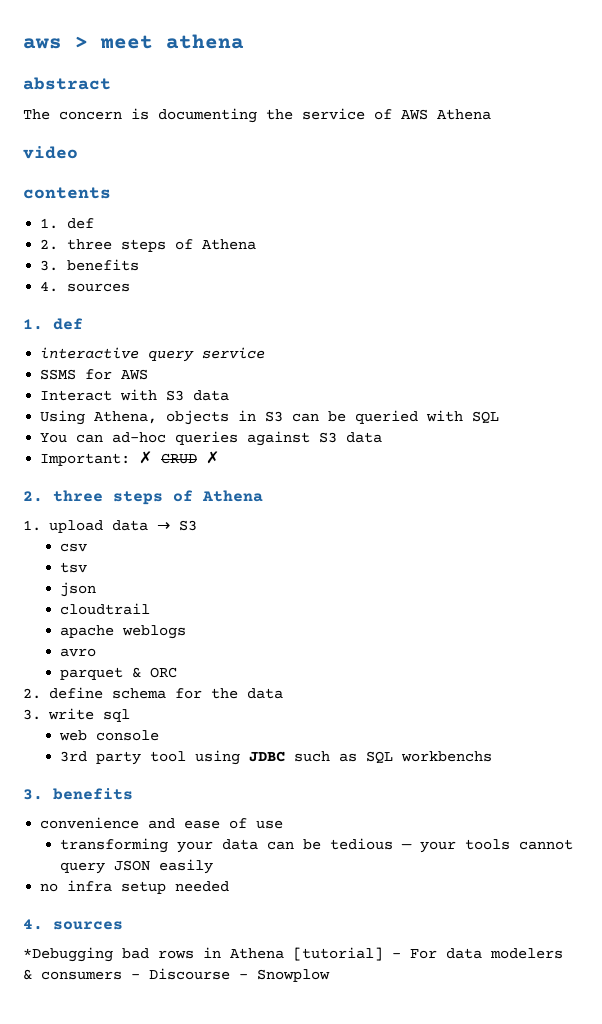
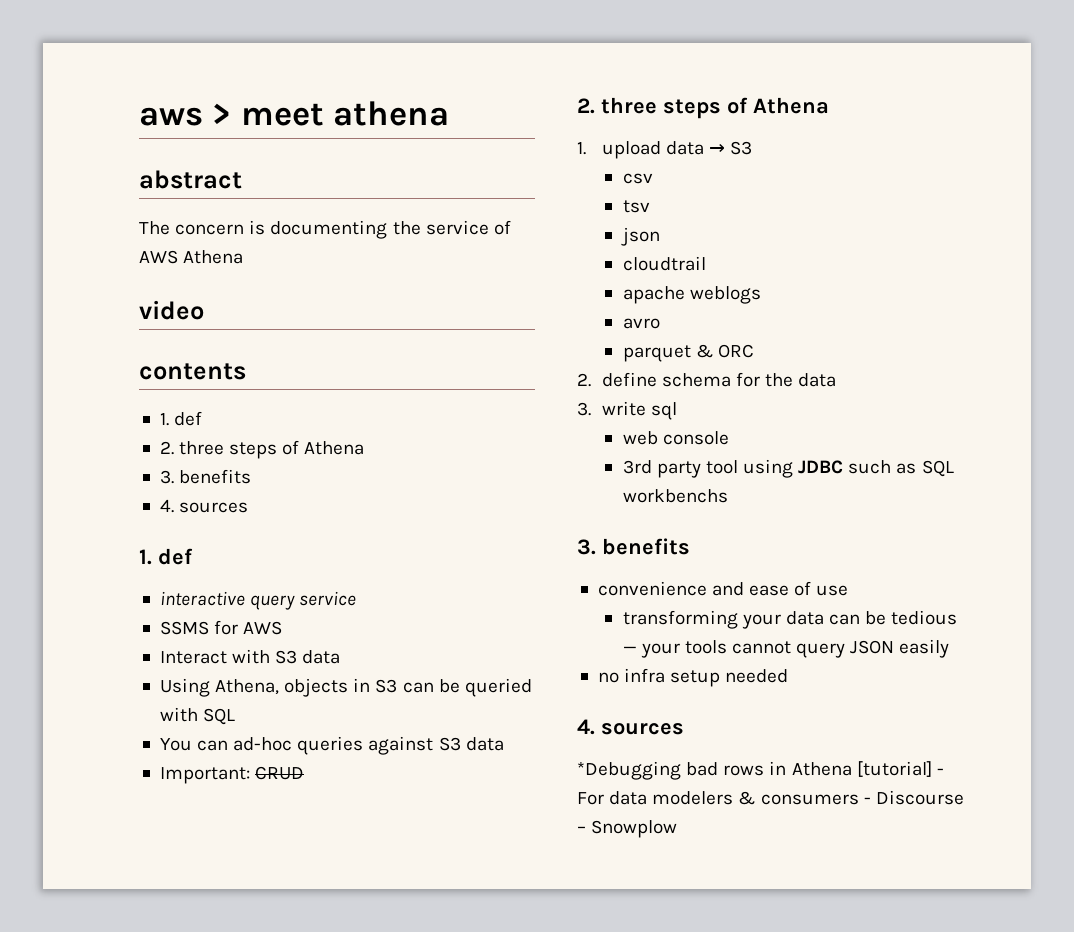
[139,451,153,464] ✗ -> (250, 775) none
[206,451,220,464] ✗ -> (305, 773) none

